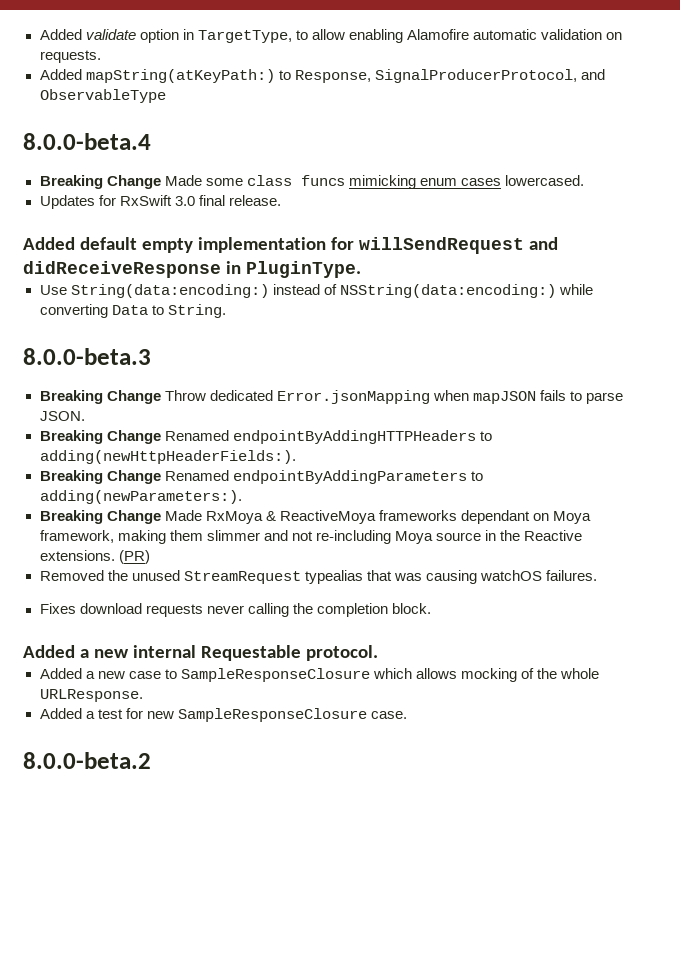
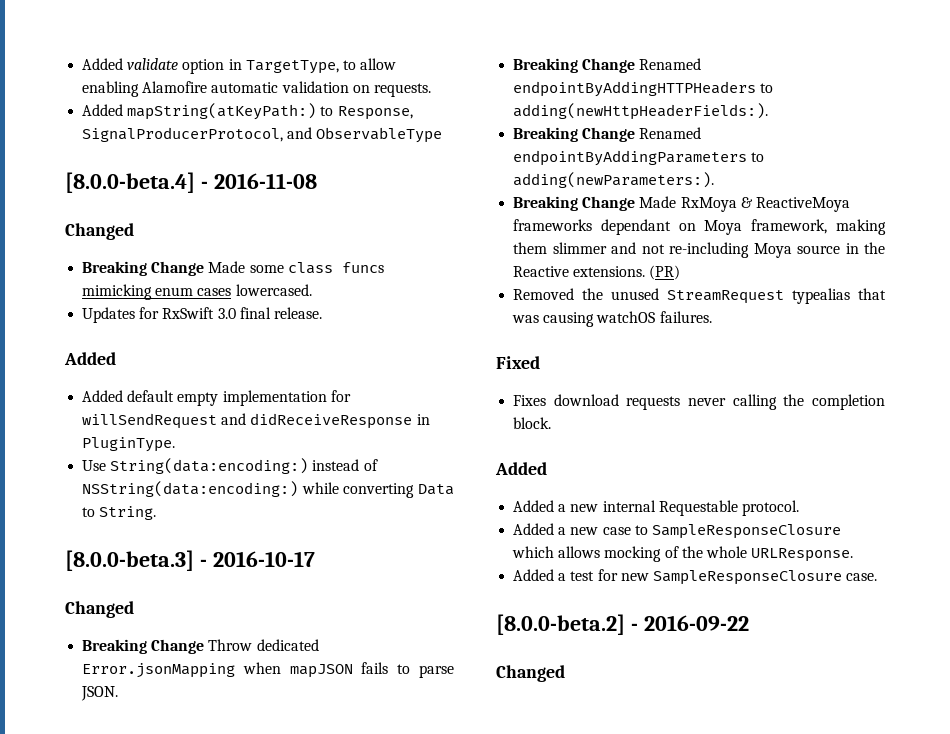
[23,133,151,150] 8.0.0-beta.4 -> [65,172,317,193] [65,223,134,240] [8.0.0-beta.4] - 2016-11-08 // Changed
(75, 243) none -> [82,390,124,402] // Added
[23,348,151,365] 8.0.0-beta.3 -> [65,550,315,571] [65,601,134,618] [8.0.0-beta.3] - 2016-10-17 // Changed
(597, 575) none -> [496,356,540,369] // Fixed
(75, 651) none -> [513,500,555,512] // Added
[23,752,151,769] 8.0.0-beta.2 -> [496,614,749,635] [496,665,565,682] [8.0.0-beta.2] - 2016-09-22 // Changed

